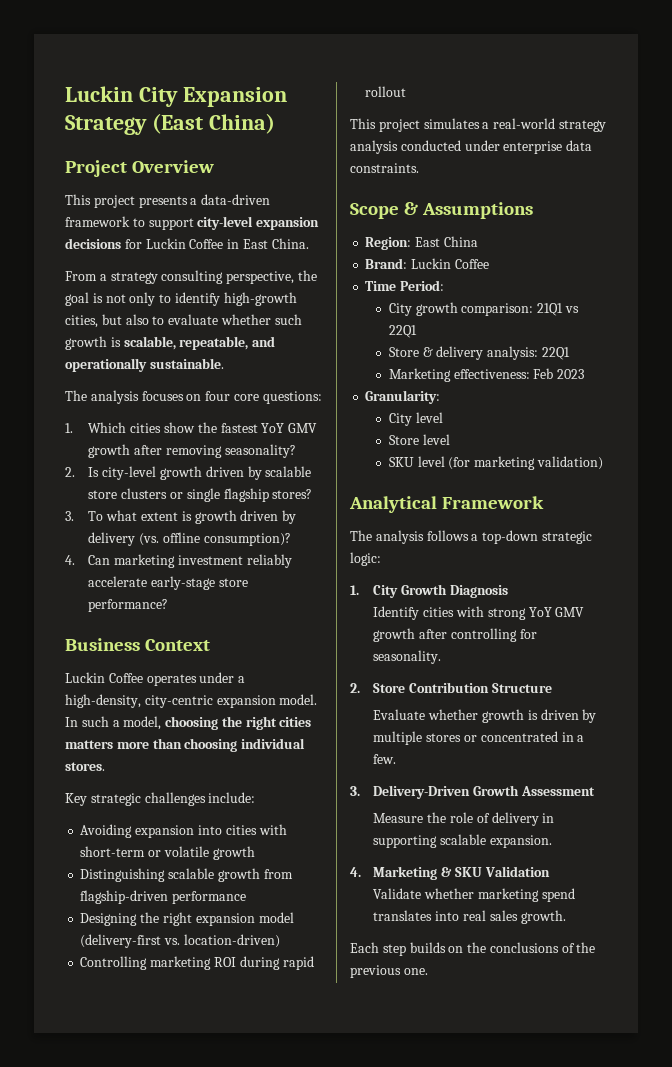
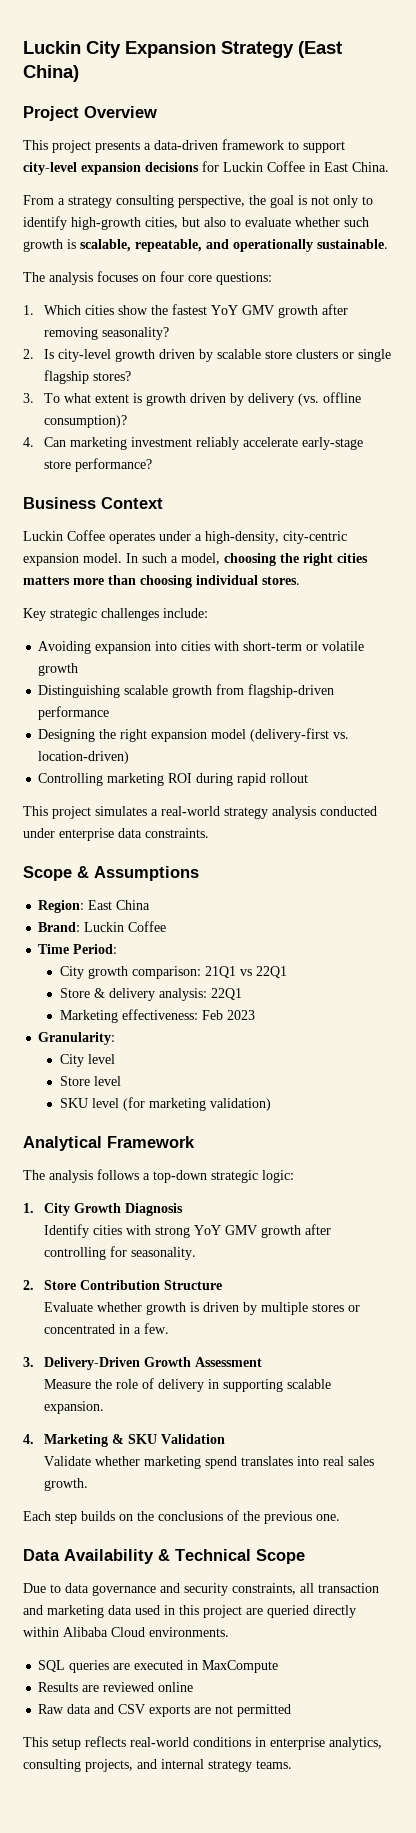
(428, 971) none -> [23,1549,305,1564] [23,1583,379,1596] [23,1605,356,1618] [23,1627,229,1637] [38,1660,279,1673] [38,1682,194,1692] [38,1704,292,1717] [23,1736,382,1750] [23,1759,292,1772] // Data Availability & Technical Scope // Due to data governance and security constraints, all transaction and marketing data used in this project are queried directly within Alibaba Cloud environments. // SQL queries are executed in MaxCompute // Results are reviewed online // Raw data and CSV exports are not permitted // This setup reflects real-world conditions in enterprise analytics, consulting projects, and internal strategy teams.

